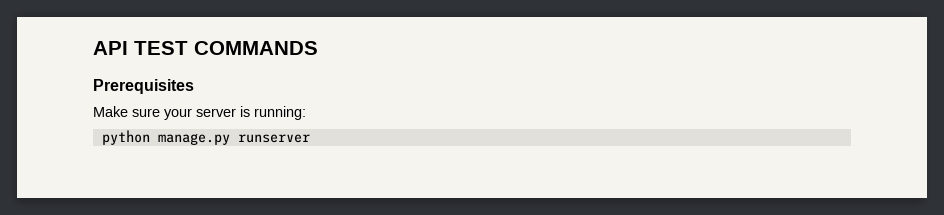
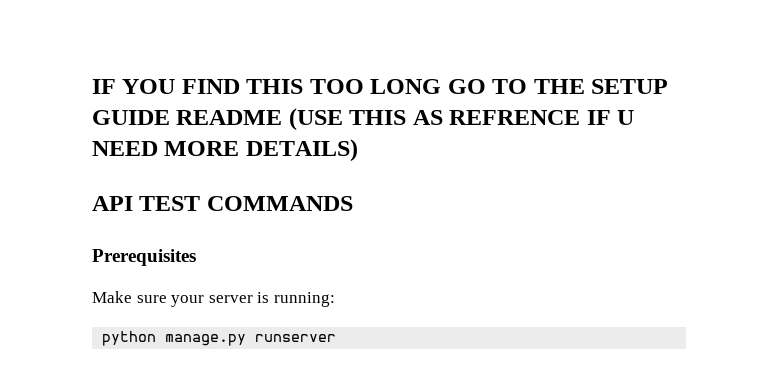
(93, 48) none -> [92,79,669,94] [92,108,635,131] [92,139,358,162] IF YOU FIND THIS TOO LONG GO TO THE SETUP GUIDE README (USE THIS AS REFRENCE IF U NEED MORE DETAILS) //

